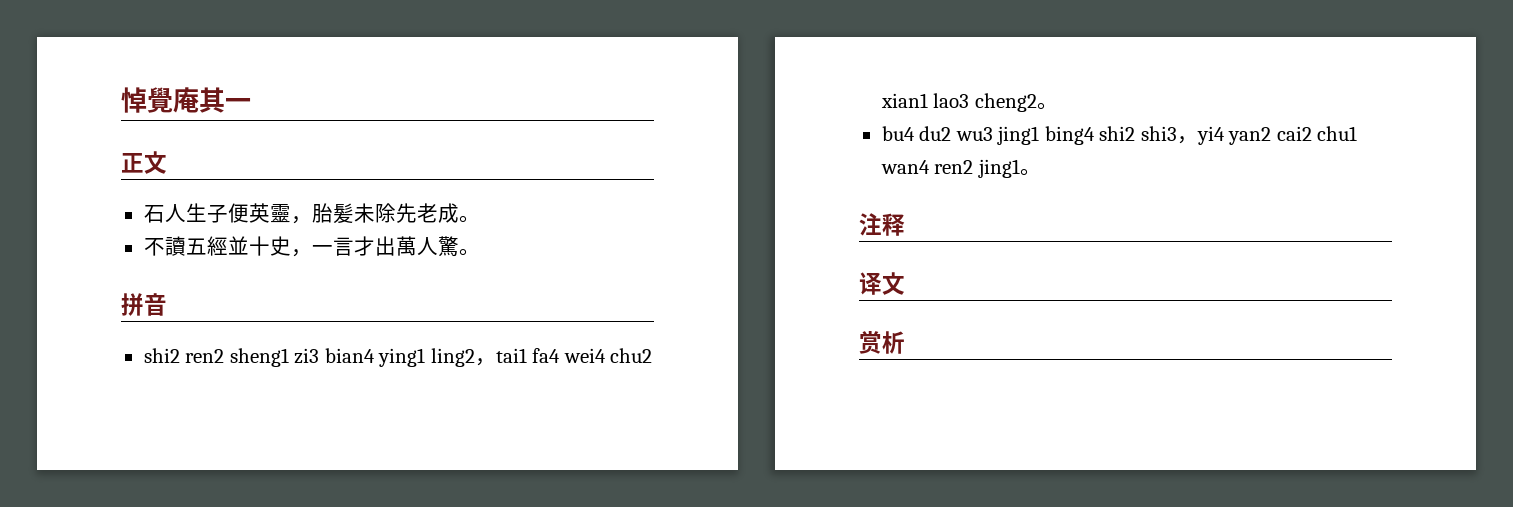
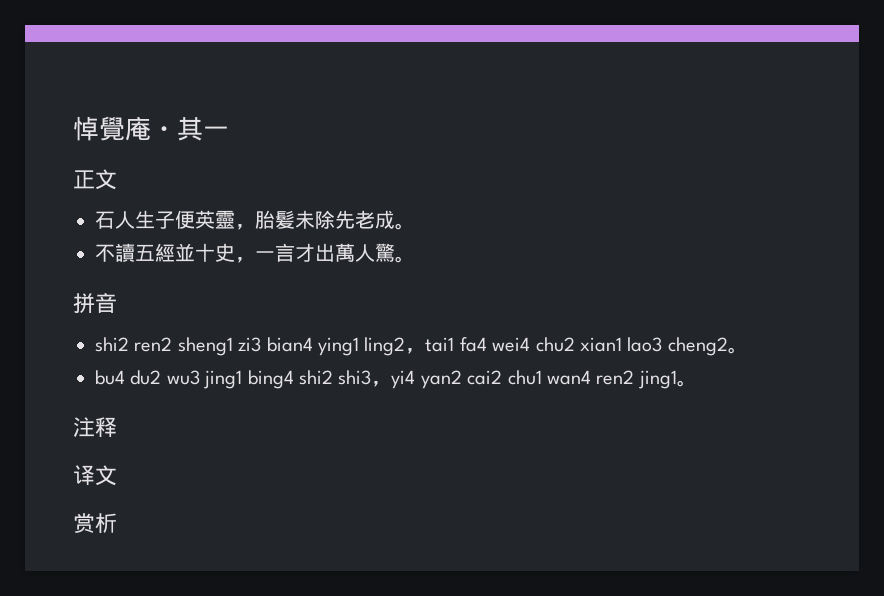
(199, 100) none -> [151,126,177,138] ・

